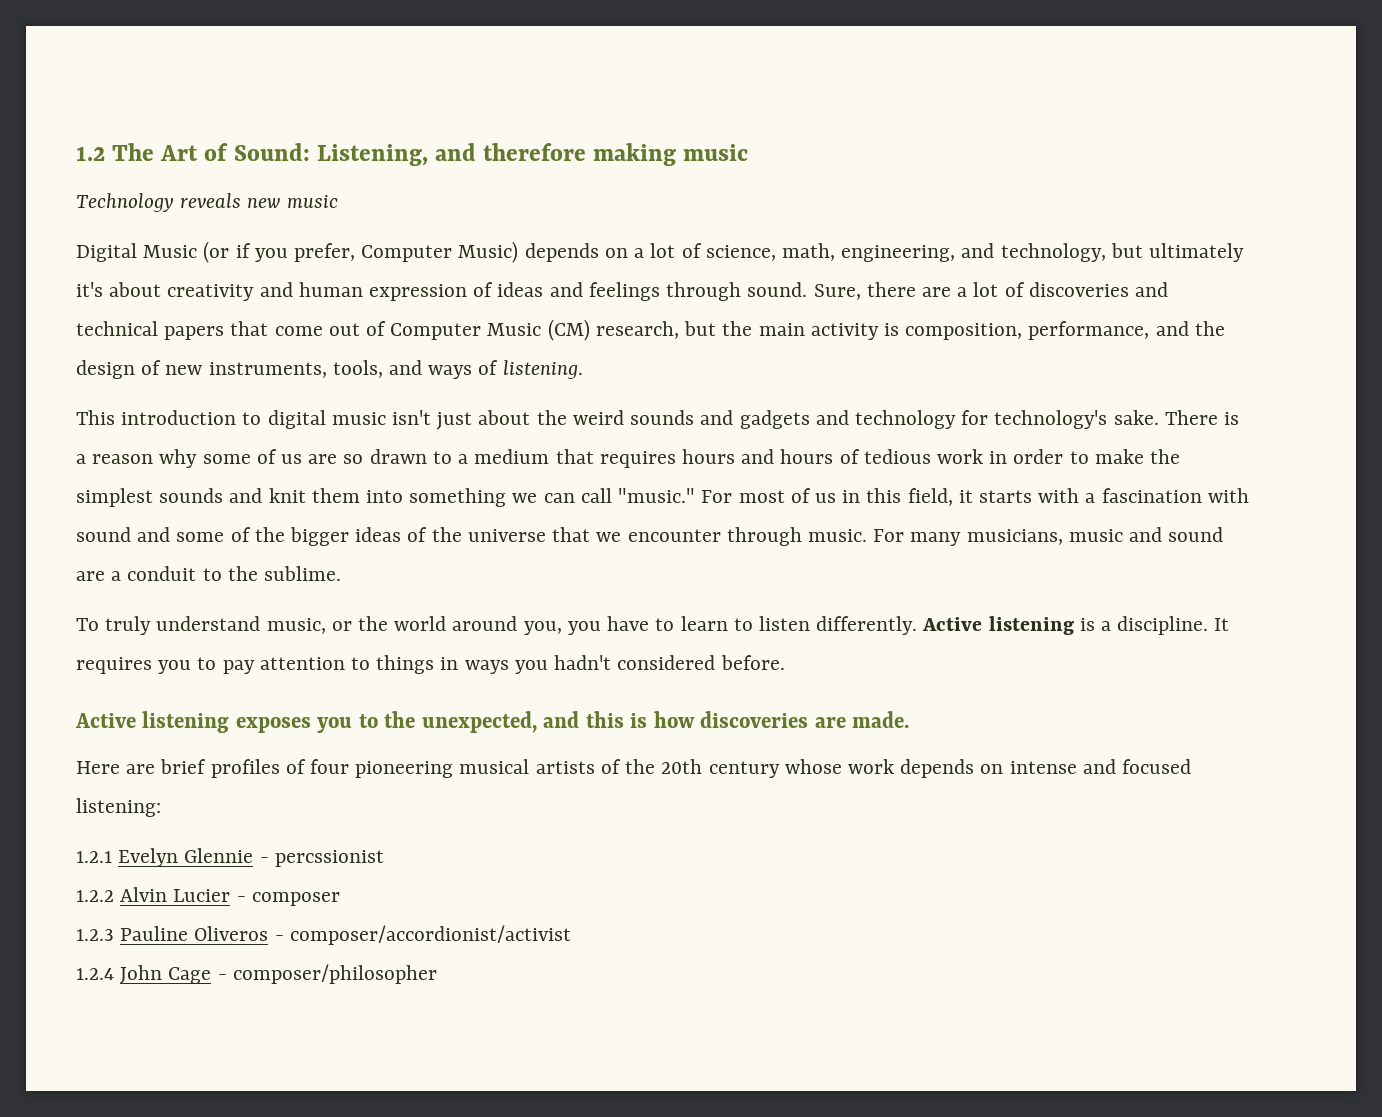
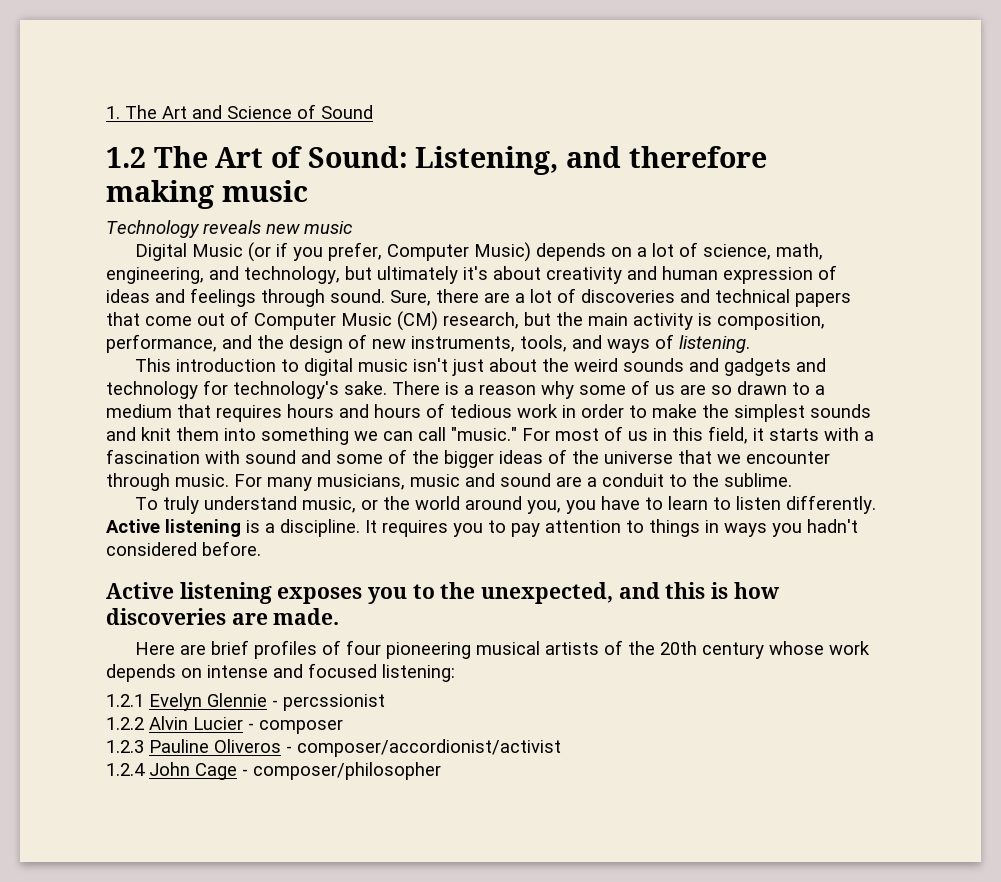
(76, 153) none -> [106,104,373,119] 1. The Art and Science of Sound //

